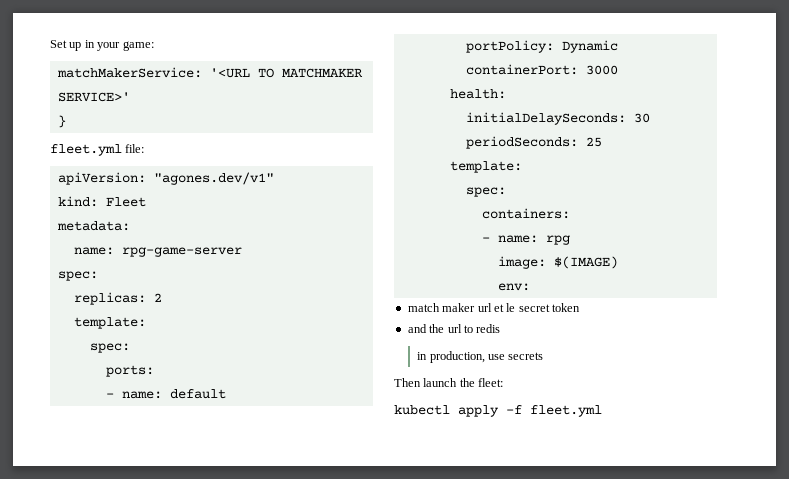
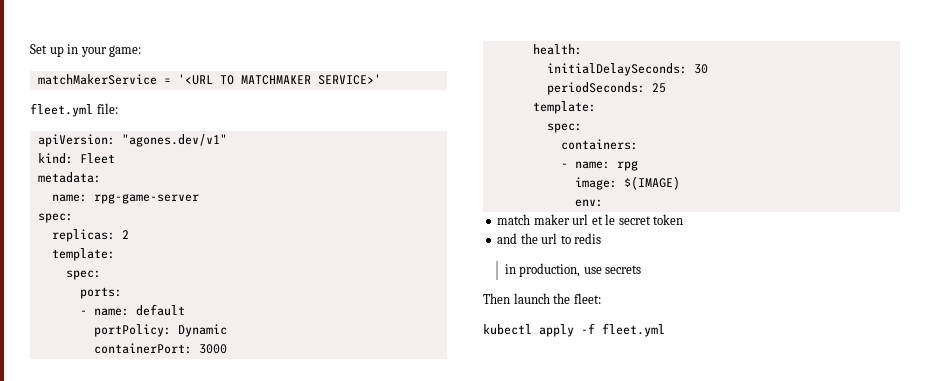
[56,67,202,78] matchMakerService: -> [37,74,171,85] matchMakerService =
[57,115,66,128] // } -> (381, 79) none

